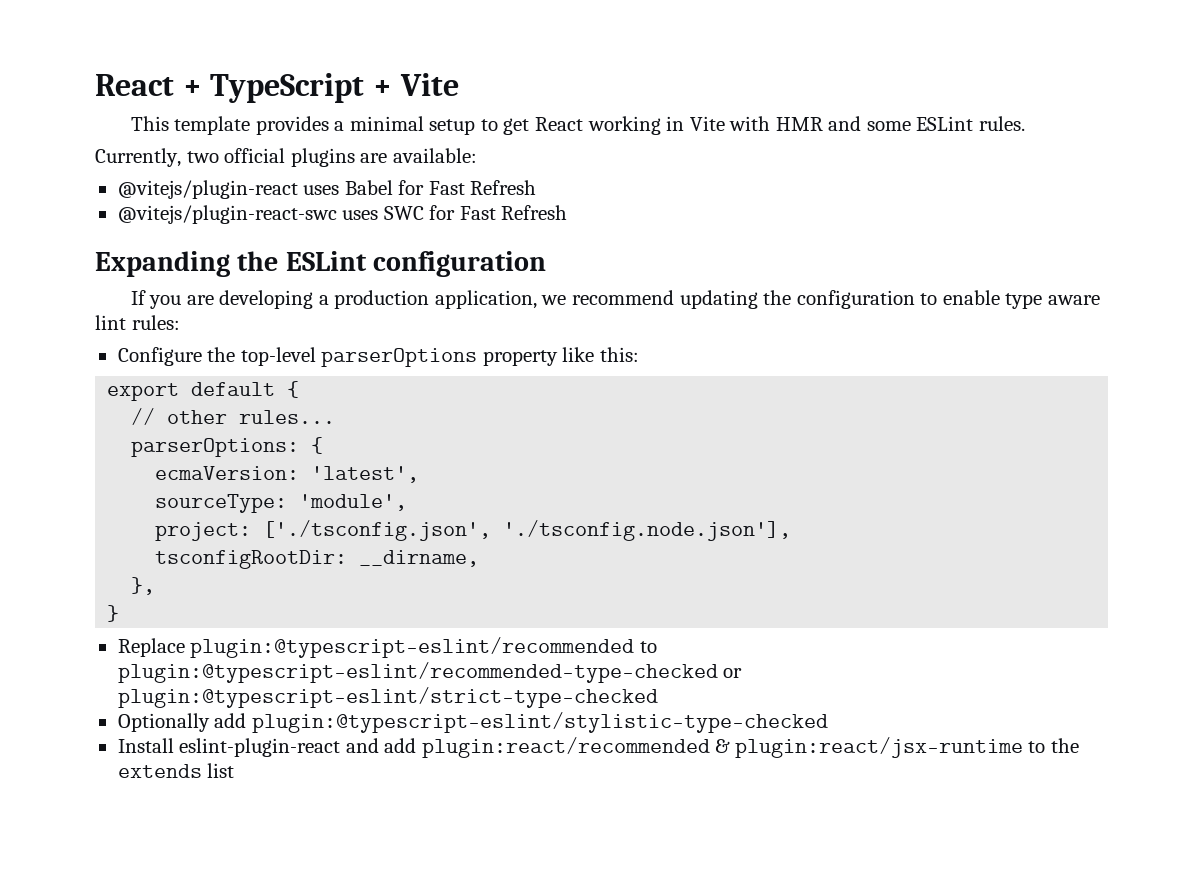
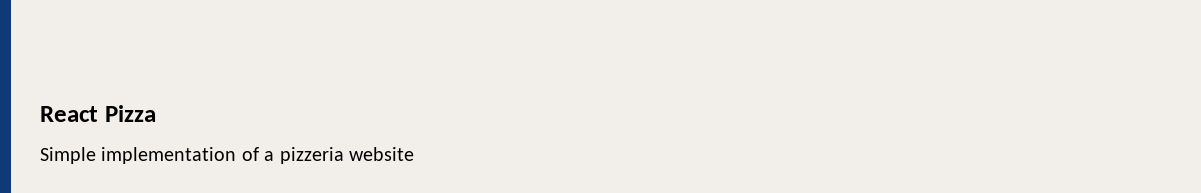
[95,73,459,103] [130,116,1025,135] [95,148,477,167] [117,180,537,199] [117,205,568,224] [95,251,547,277] [130,290,1100,309] [95,315,180,330] [117,347,639,367] [107,381,300,401] [131,408,336,425] [131,437,324,457] [155,466,420,483] [155,494,408,513] [155,520,792,541] [155,550,480,569] [131,577,156,595] [107,605,120,622] [117,637,657,658] [117,662,743,683] [117,687,658,708] [117,712,828,733] [117,737,1079,758] [117,763,235,778] React + TypeScript + Vite // This template provides a minimal setup to get React working in Vite with HMR and some ESLint rules. // Currently, two official plugins are available: // @vitejs/plugin-react uses Babel for Fast Refresh // @vitejs/plugin-react-swc uses SWC for Fast Refresh // Expanding the ESLint configuration // If you are developing a production application, we recommend updating the configuration to enable type aware lint rules: // Configure the top-level parserOptions property like this: // export default { // // other rules... // parserOptions: { // ecmaVersion: 'latest', // sourceType: 'module', // project: ['./tsconfig.json', './tsconfig.node.json'], // tsconfigRootDir: __dirname, // }, // } // Replace plugin:@typescript-eslint/recommended to plugin:@typescript-eslint/recommended-type-checked or plugin:@typescript-eslint/strict-type-checked // Optionally add plugin:@typescript-eslint/stylistic-type-checked // Install eslint-plugin-react and add plugin:react/recommended & plugin:react/jsx-runtime to the extends list -> [40,105,156,122] [40,147,414,164] React Pizza // Simple implementation of a pizzeria website

